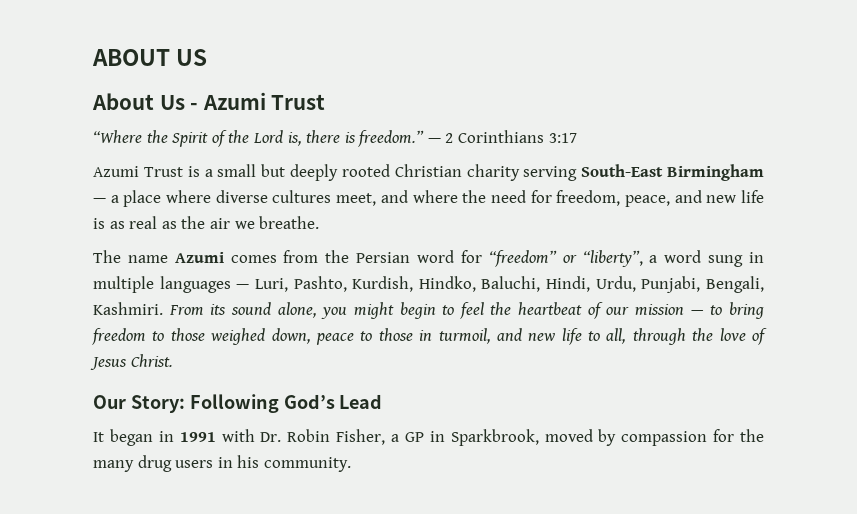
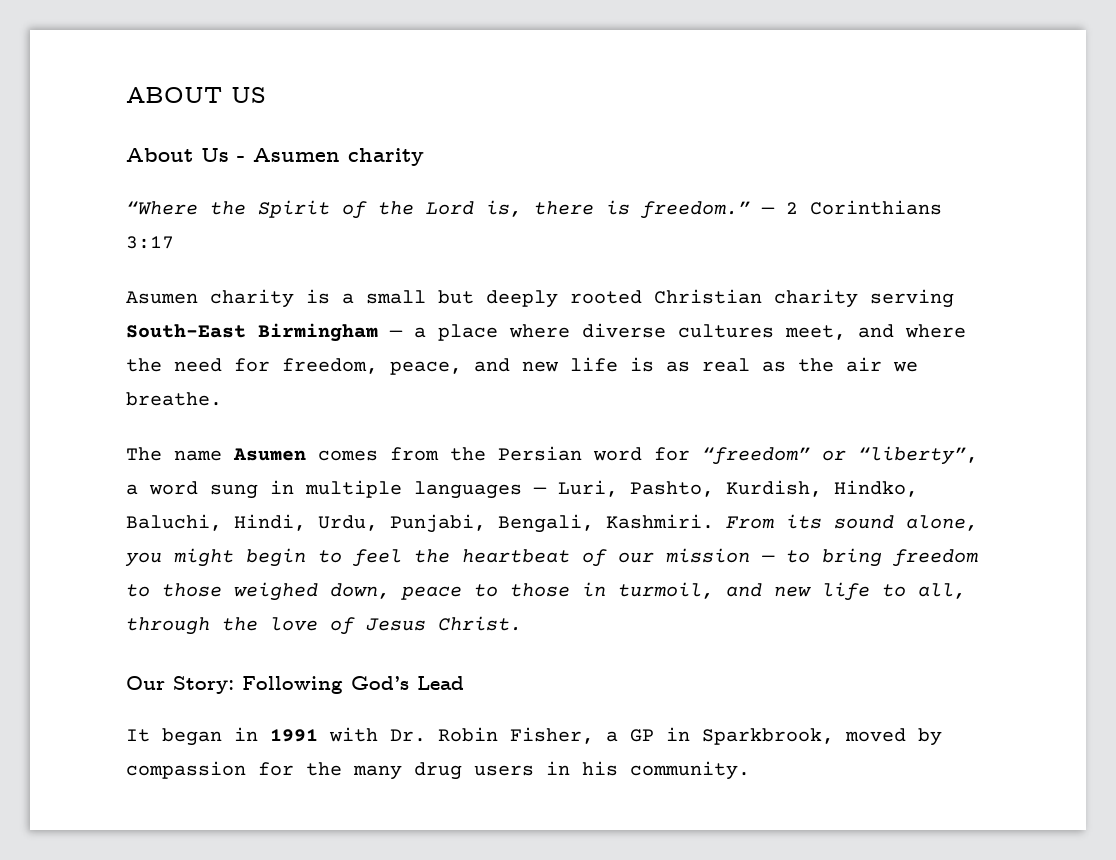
[202,92,326,110] Azumi Trust -> [253,148,424,166] Asumen charity
[93,166,183,177] Azumi Trust -> [126,289,294,308] Asumen charity
[174,252,224,263] Azumi -> [233,448,306,461] Asumen

